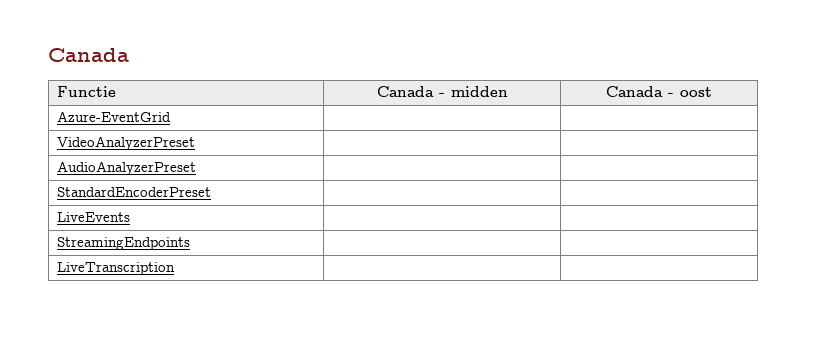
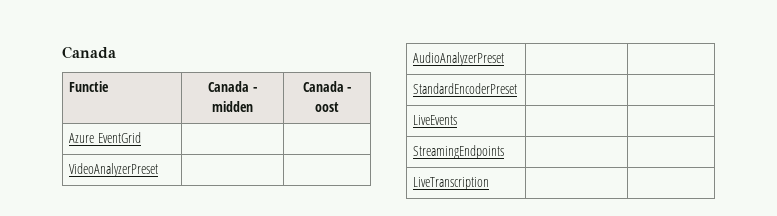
[57,111,172,122] Azure-EventGrid -> [69,132,142,143] Azure EventGrid

